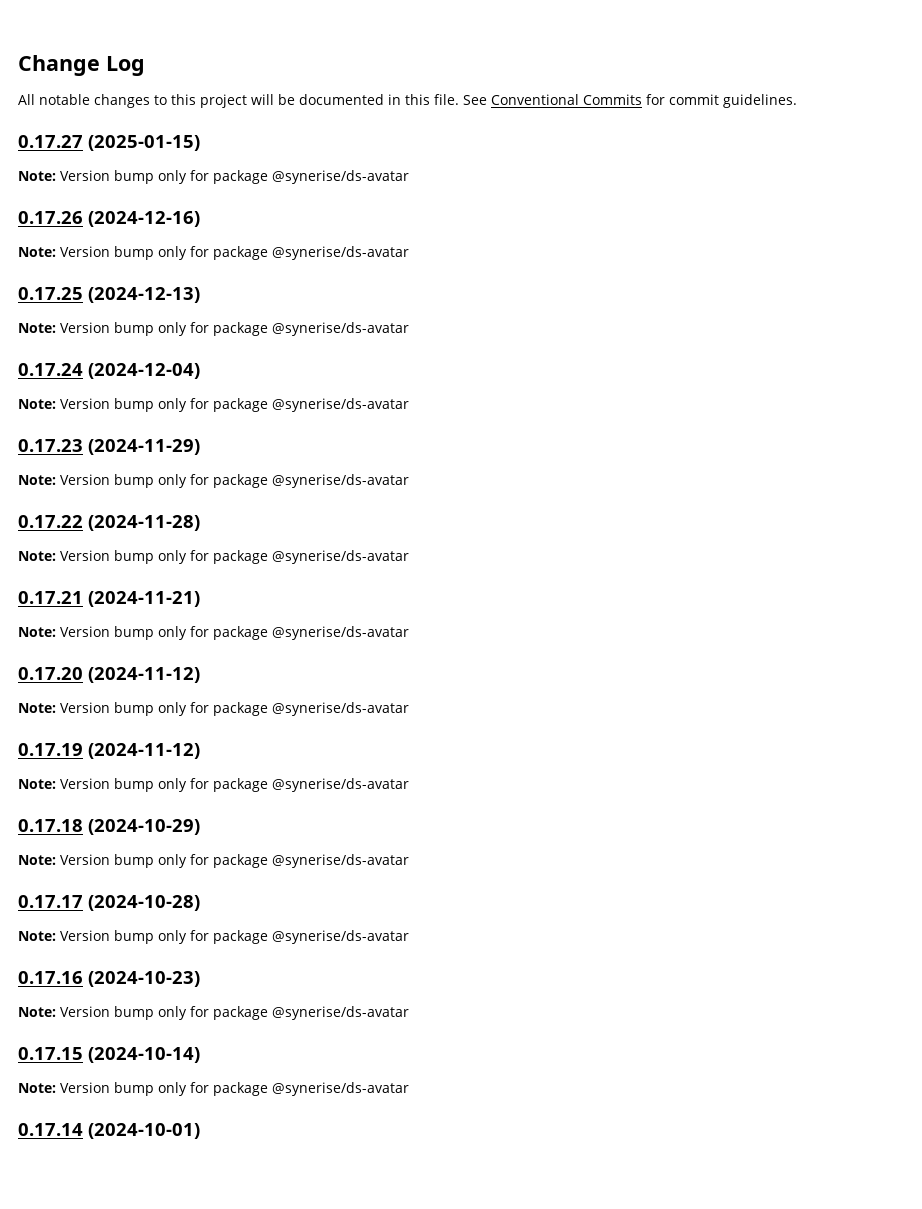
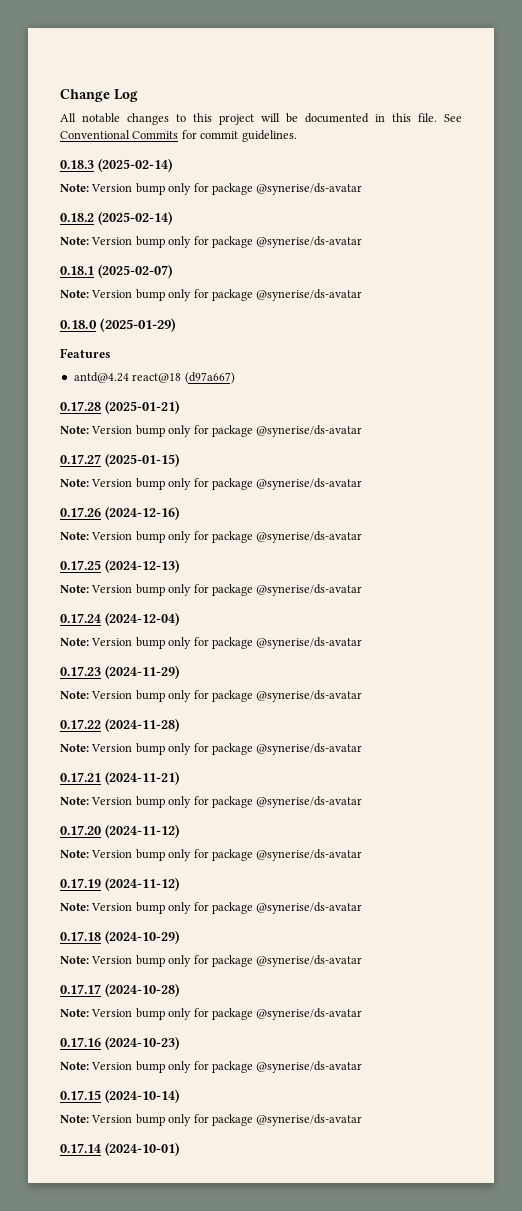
(797, 101) none -> [60,158,172,172] [60,183,363,195] [60,211,172,225] [60,236,363,248] [60,264,172,278] [60,289,363,301] [60,318,176,332] [60,348,111,358] [73,372,235,384] [60,400,179,414] [60,425,363,437] // 0.18.3 (2025-02-14) // Note: Version bump only for package @synerise/ds-avatar // 0.18.2 (2025-02-14) // Note: Version bump only for package @synerise/ds-avatar // 0.18.1 (2025-02-07) // Note: Version bump only for package @synerise/ds-avatar // 0.18.0 (2025-01-29) // Features // antd@4.24 react@18 (d97a667) // 0.17.28 (2025-01-21) // Note: Version bump only for package @synerise/ds-avatar

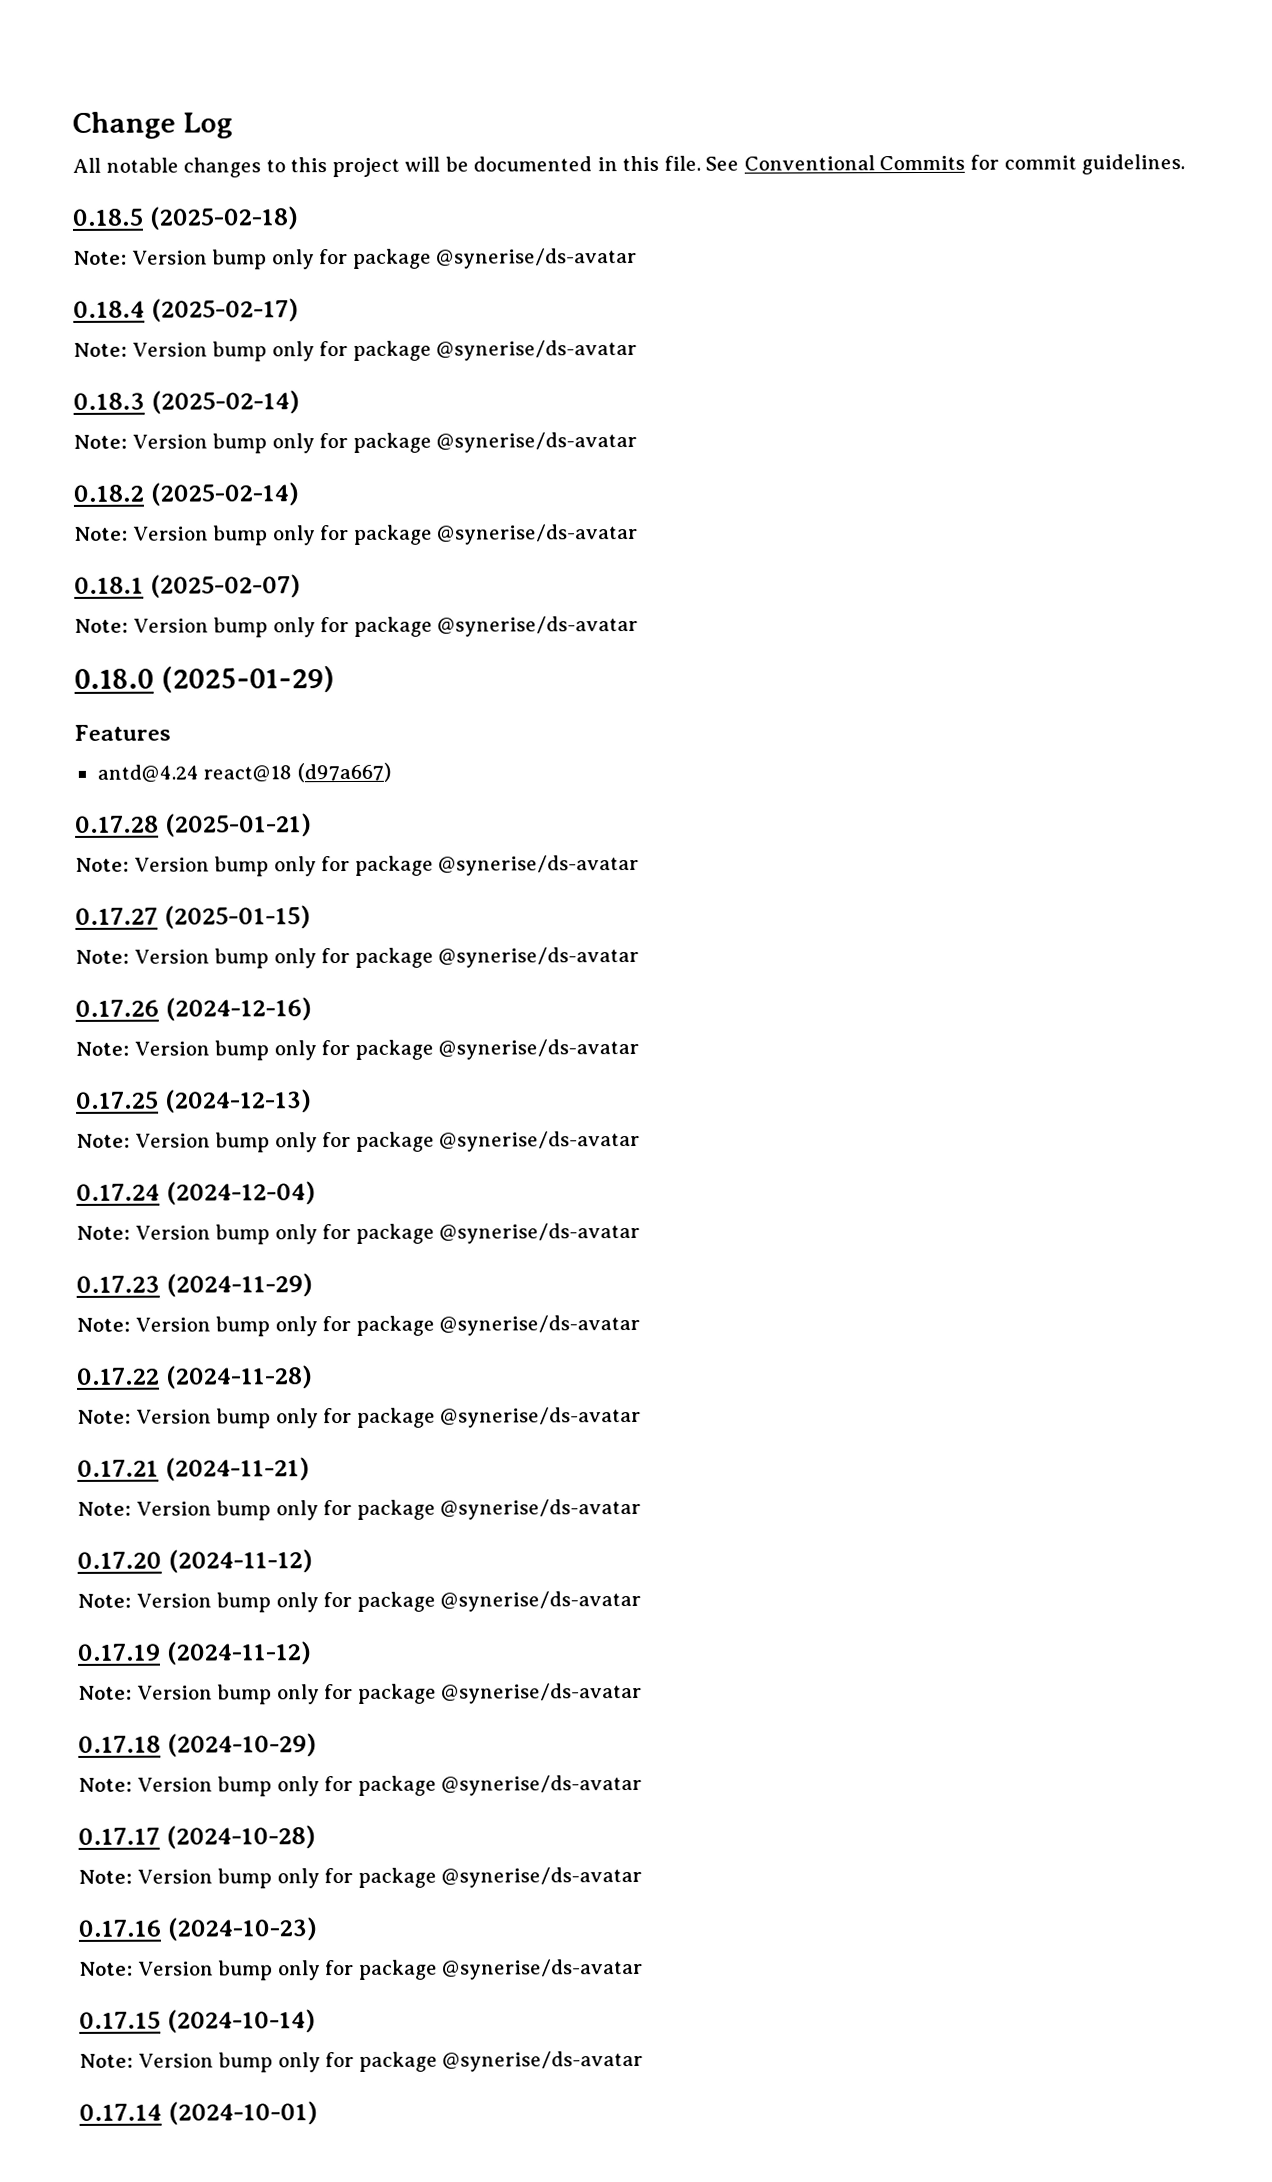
(297, 136) none -> [72,206,298,230] [73,247,638,270] [73,298,299,322] [73,339,638,362] // 0.18.5 (2025-02-18) // Note: Version bump only for package @synerise/ds-avatar // 0.18.4 (2025-02-17) // Note: Version bump only for package @synerise/ds-avatar

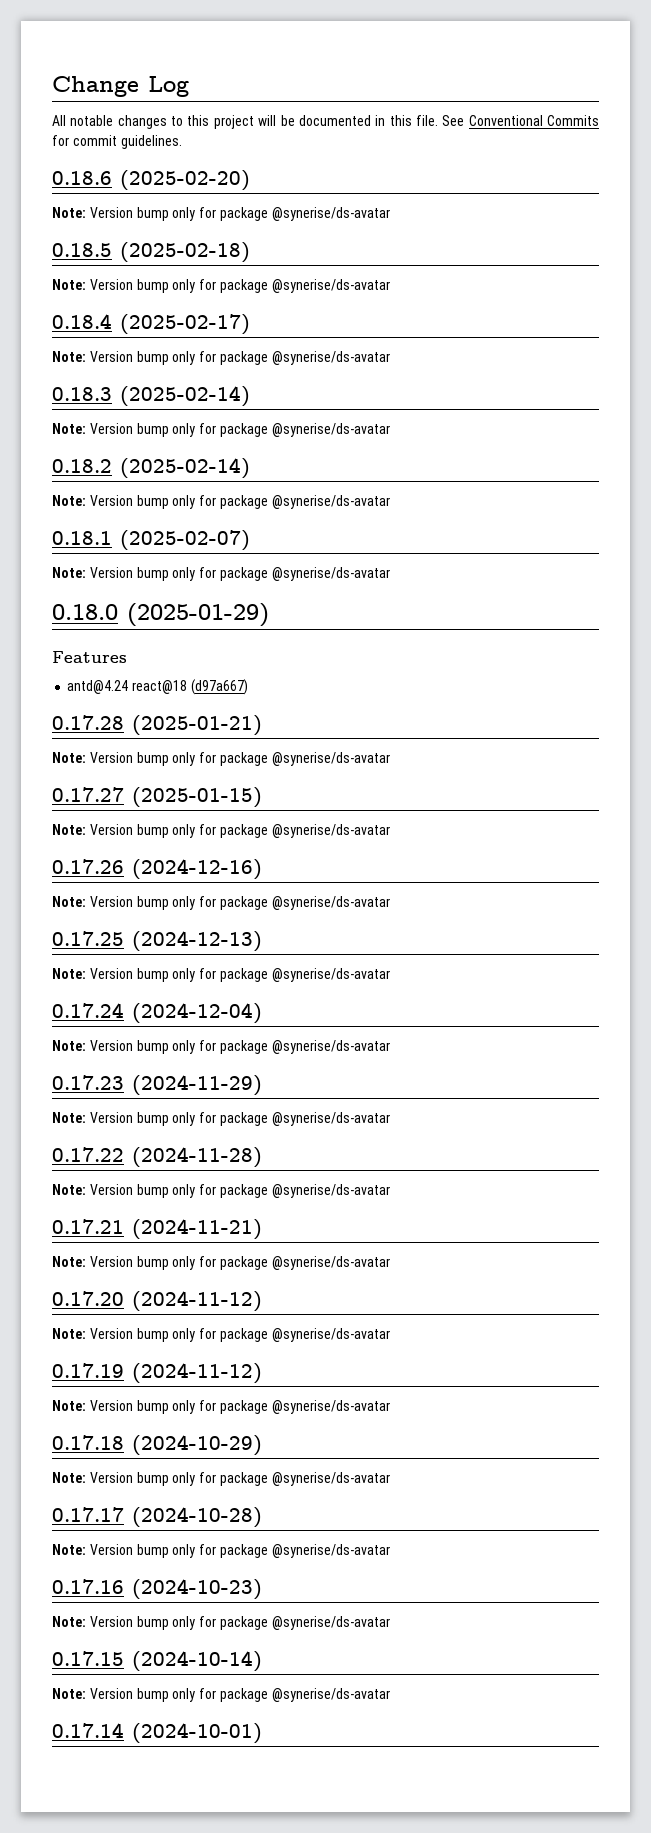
(1186, 164) none -> [52,170,250,191] [52,207,390,221] // 0.18.6 (2025-02-20) // Note: Version bump only for package @synerise/ds-avatar

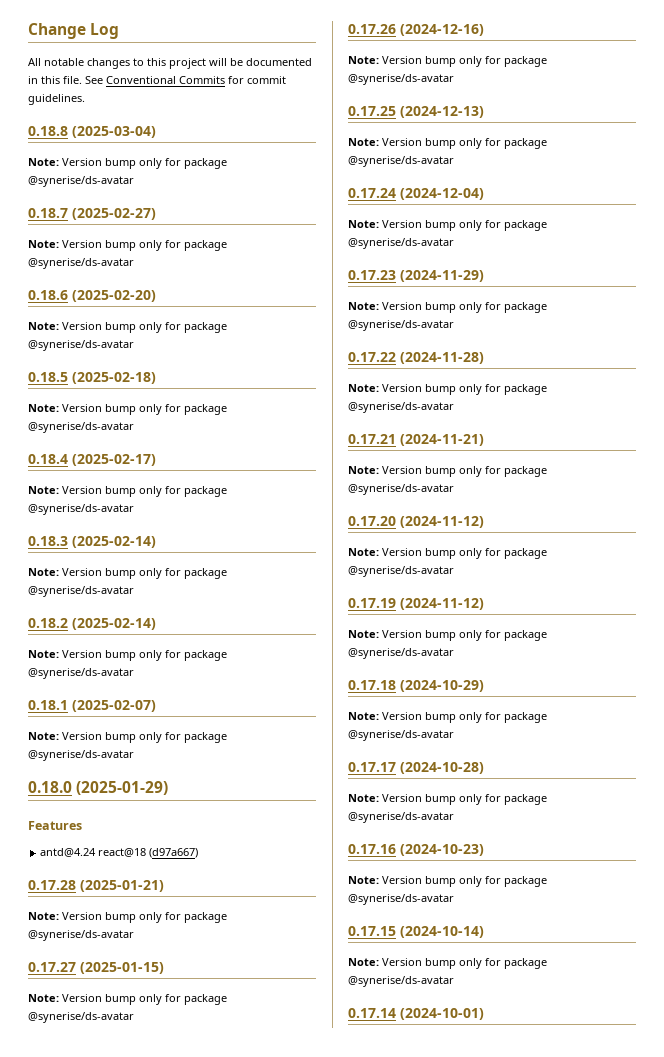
(182, 142) none -> [28,126,156,138] [28,158,227,169] [28,176,134,187] [28,208,156,220] [28,240,227,251] [28,258,134,269] // 0.18.8 (2025-03-04) // Note: Version bump only for package @synerise/ds-avatar // 0.18.7 (2025-02-27) // Note: Version bump only for package @synerise/ds-avatar

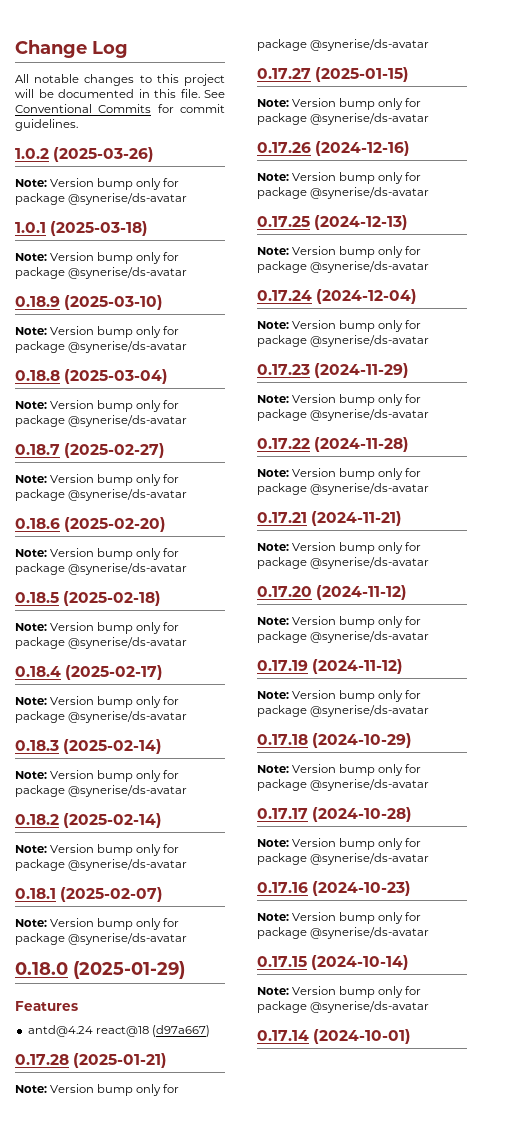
(85, 99) none -> [15,147,155,162] [15,178,180,190] [15,193,188,205] [15,221,149,236] [15,252,180,264] [15,267,188,279] [15,295,164,310] [15,326,180,338] [15,341,188,353] // 1.0.2 (2025-03-26) // Note: Version bump only for package @synerise/ds-avatar // 1.0.1 (2025-03-18) // Note: Version bump only for package @synerise/ds-avatar // 0.18.9 (2025-03-10) // Note: Version bump only for package @synerise/ds-avatar

